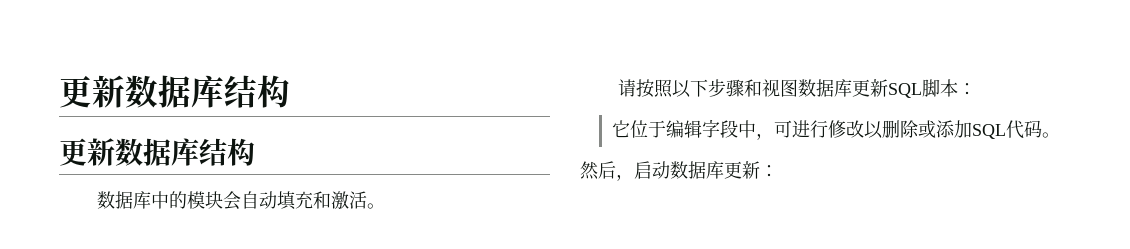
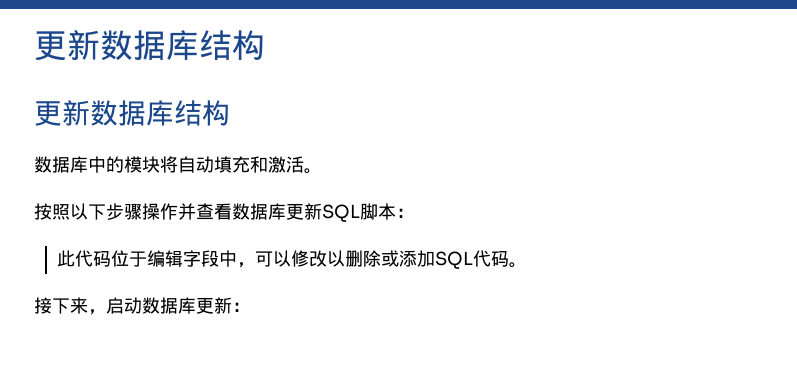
[223,191,242,210] 会 -> [160,156,178,173] 将
[618,79,637,97] 请 -> (322, 171) none
[744,79,799,97] 和视图 -> [142,203,232,220] 操作并查看
[611,120,630,138] 它 -> [57,250,112,267] 此代码
[791,120,828,138] 进行 -> [273,250,292,267] 以
[580,161,616,180] 然后 -> [34,297,88,314] 接下来

